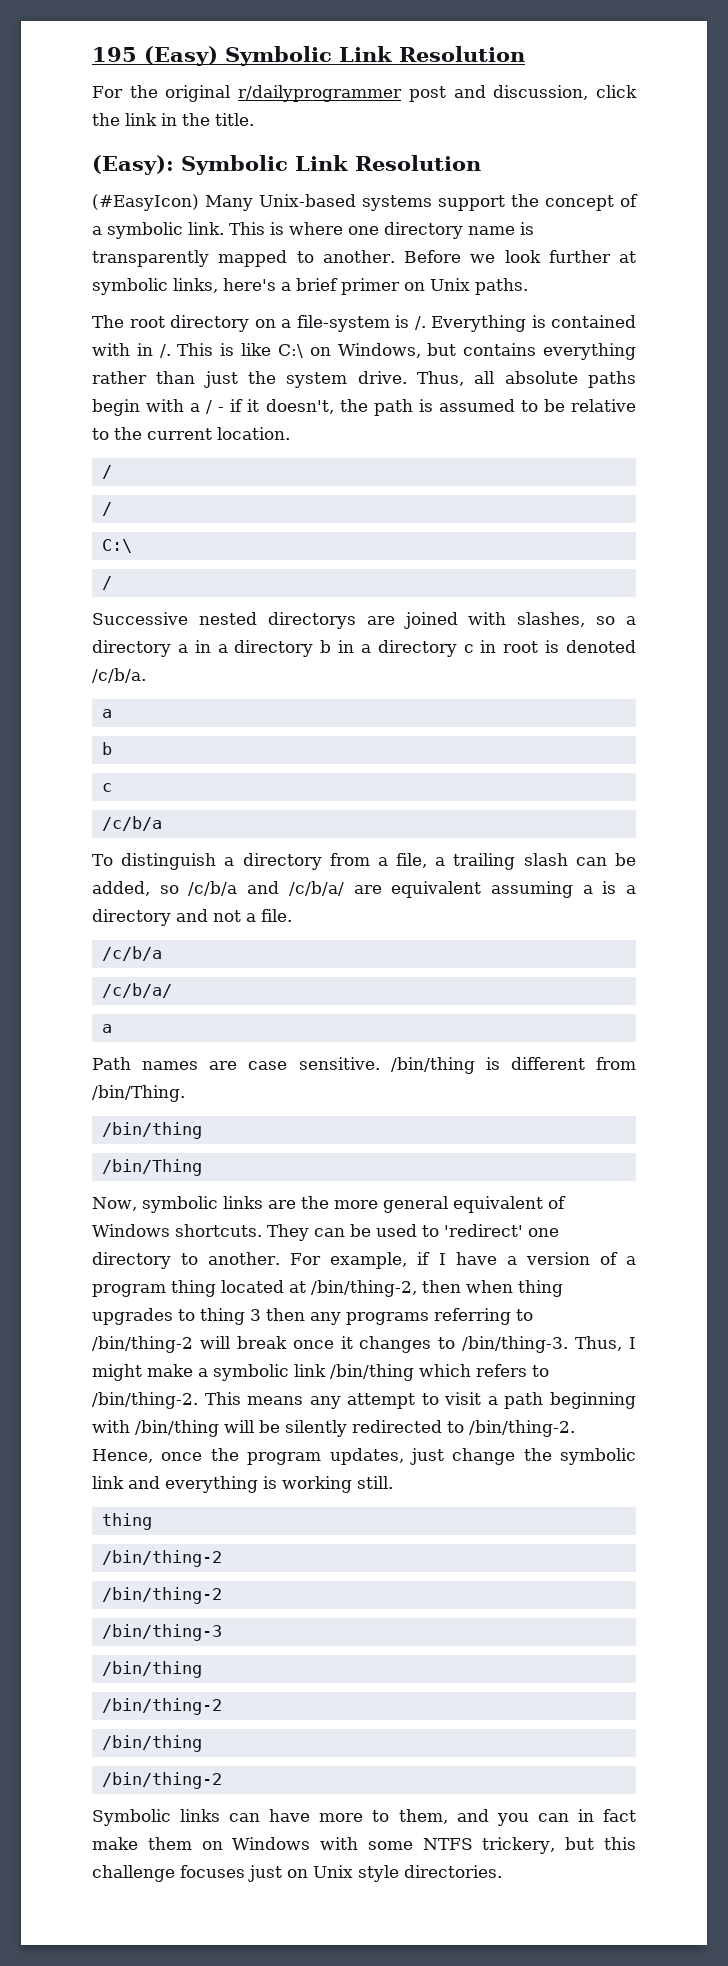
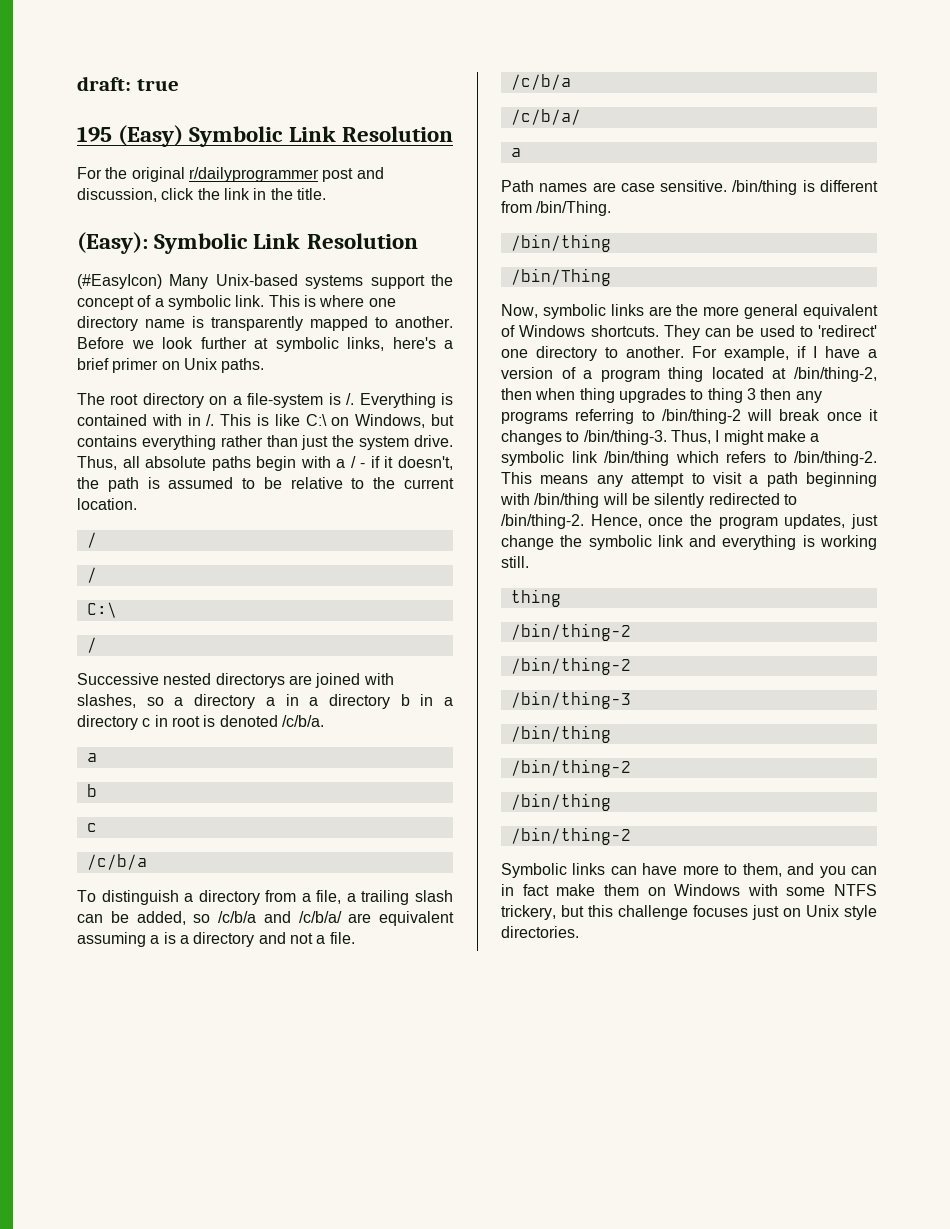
(92, 54) none -> [77,76,179,91] draft: true //

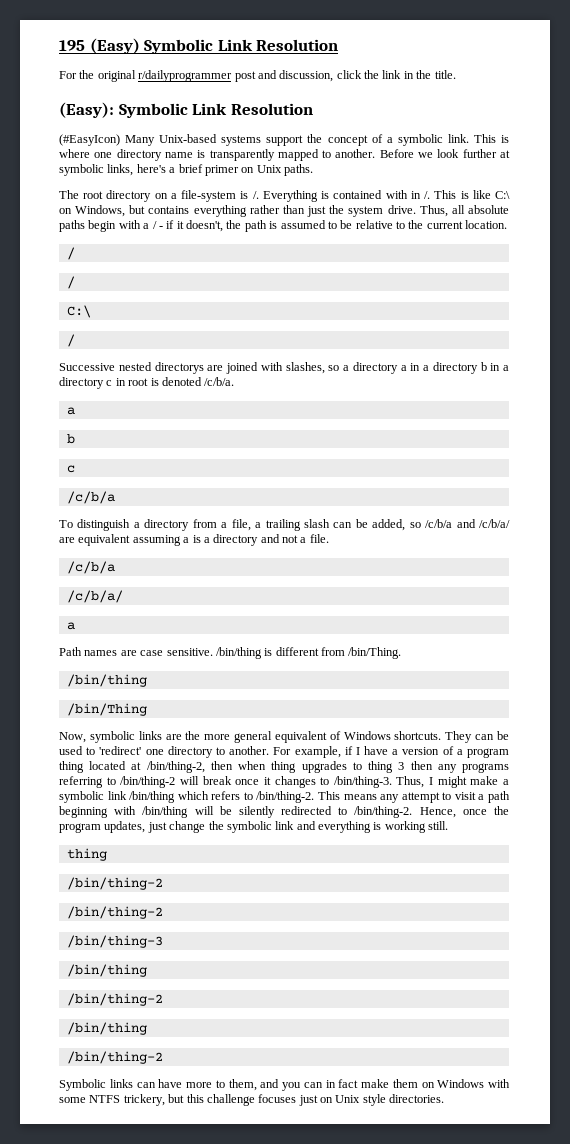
[77,76,179,91] draft: true // -> (59, 45) none

